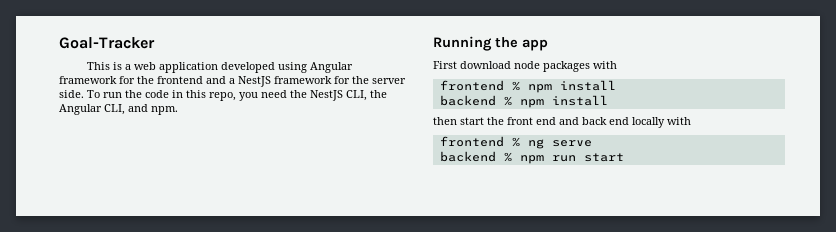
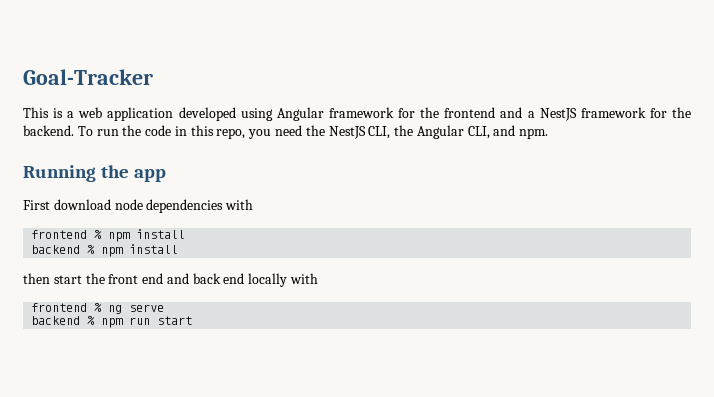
[372,78,406,84] [59,90,84,98] server side. -> [23,125,74,136] backend.
[543,61,590,72] packages -> [146,199,224,213] dependencies

